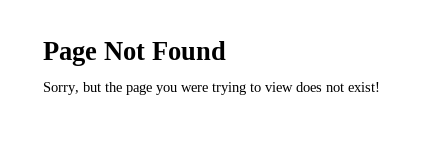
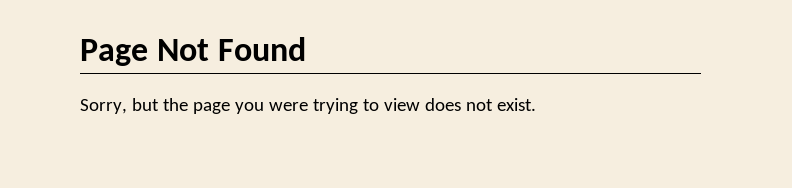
[348,82,380,92] exist! -> [496,98,536,111] exist.

